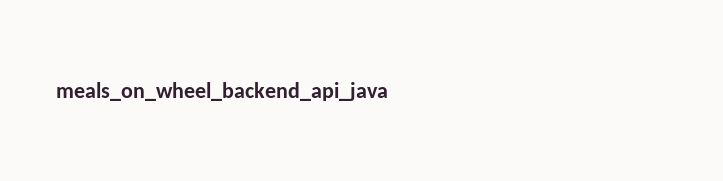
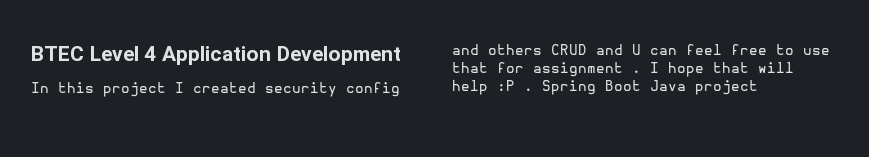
[56,82,388,101] meals_on_wheel_backend_api_java -> [31,46,401,65] [31,82,400,97] [452,44,830,55] [452,62,794,77] [452,80,758,95] BTEC Level 4 Application Development // In this project I created security config and others CRUD and U can feel free to use that for assignment . I hope that will help :P . Spring Boot Java project

